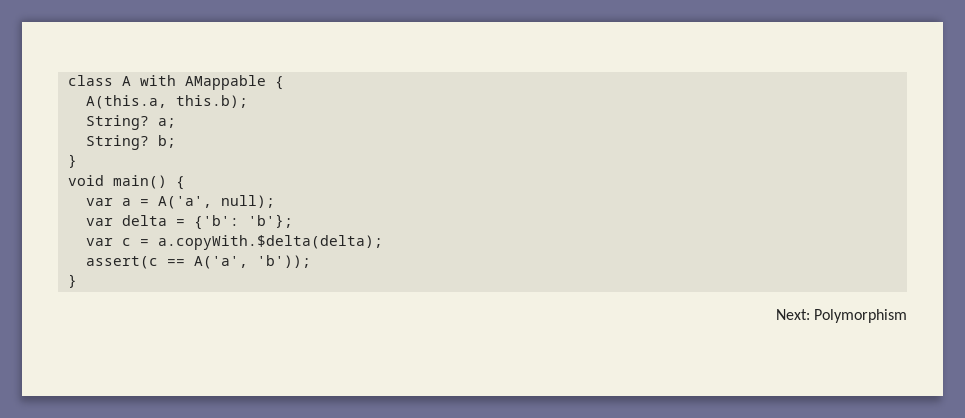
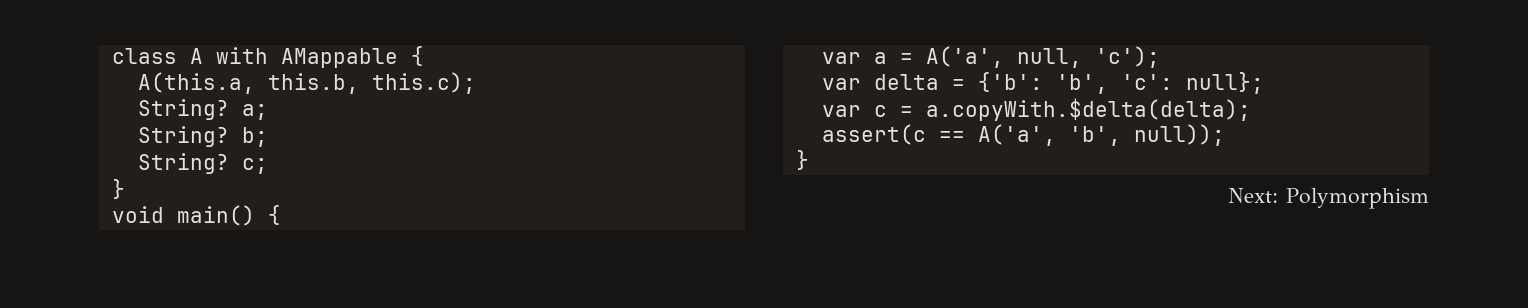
[175,95,248,108] this.b); -> [267,72,476,94] this.b, this.c);
(176, 141) none -> [137,153,268,174] // String? c;
[220,195,275,208] null); -> [1016,46,1160,68] null, 'c');
[247,214,293,228] 'b'}; -> [1055,72,1264,94] 'b', 'c': null};
[256,255,311,268] 'b')); -> [1068,124,1225,146] 'b', null));

